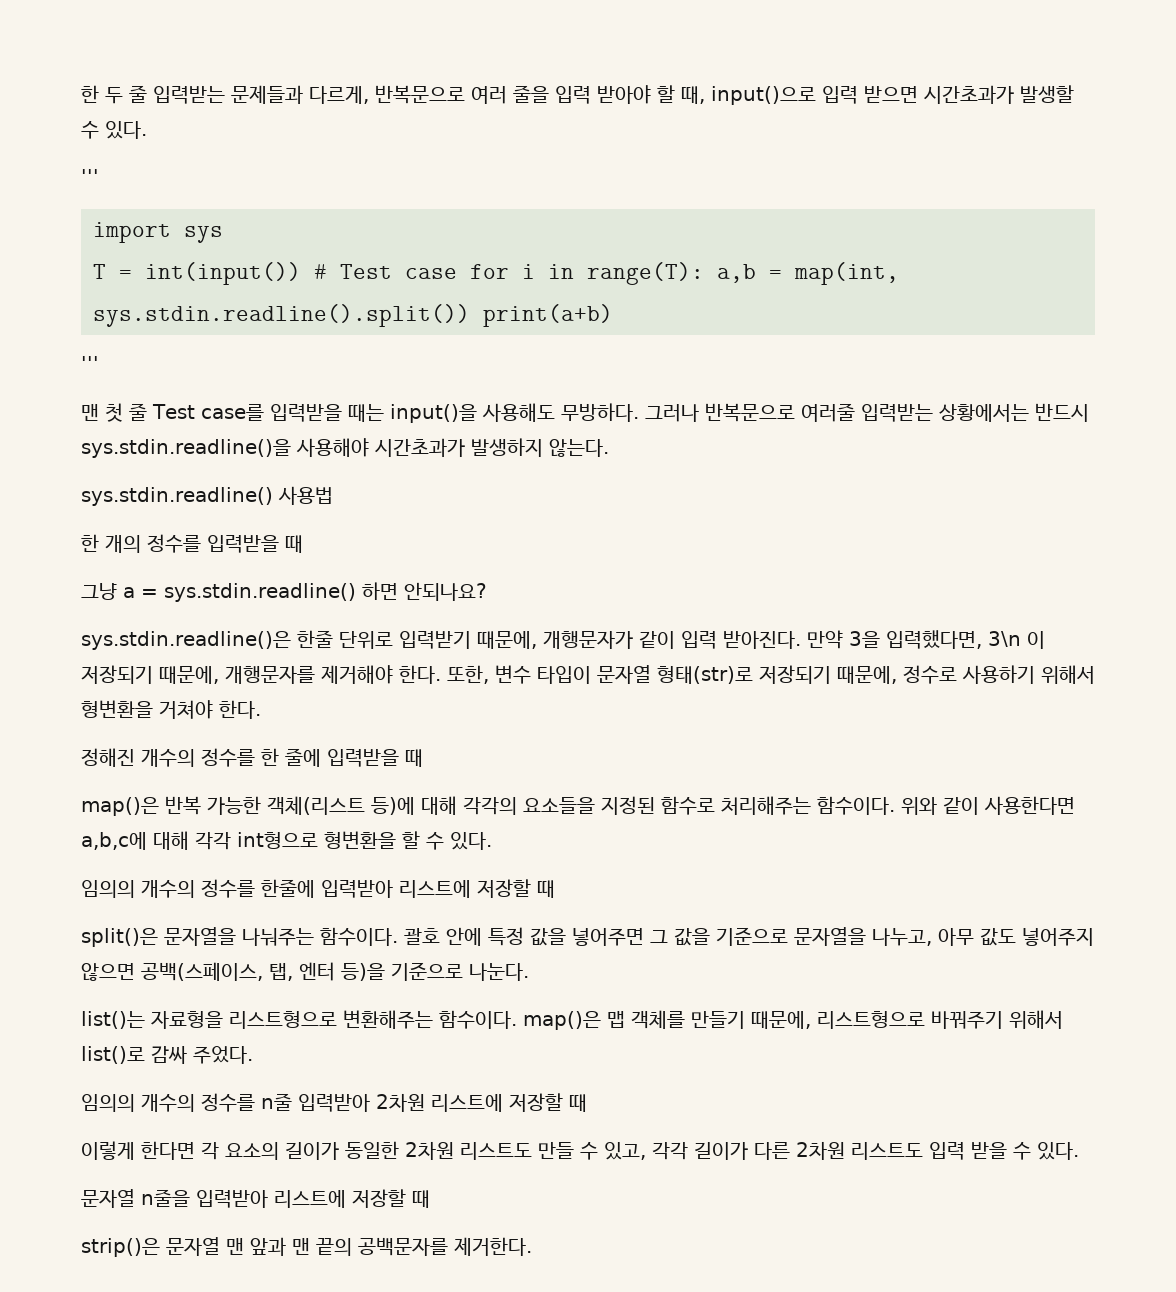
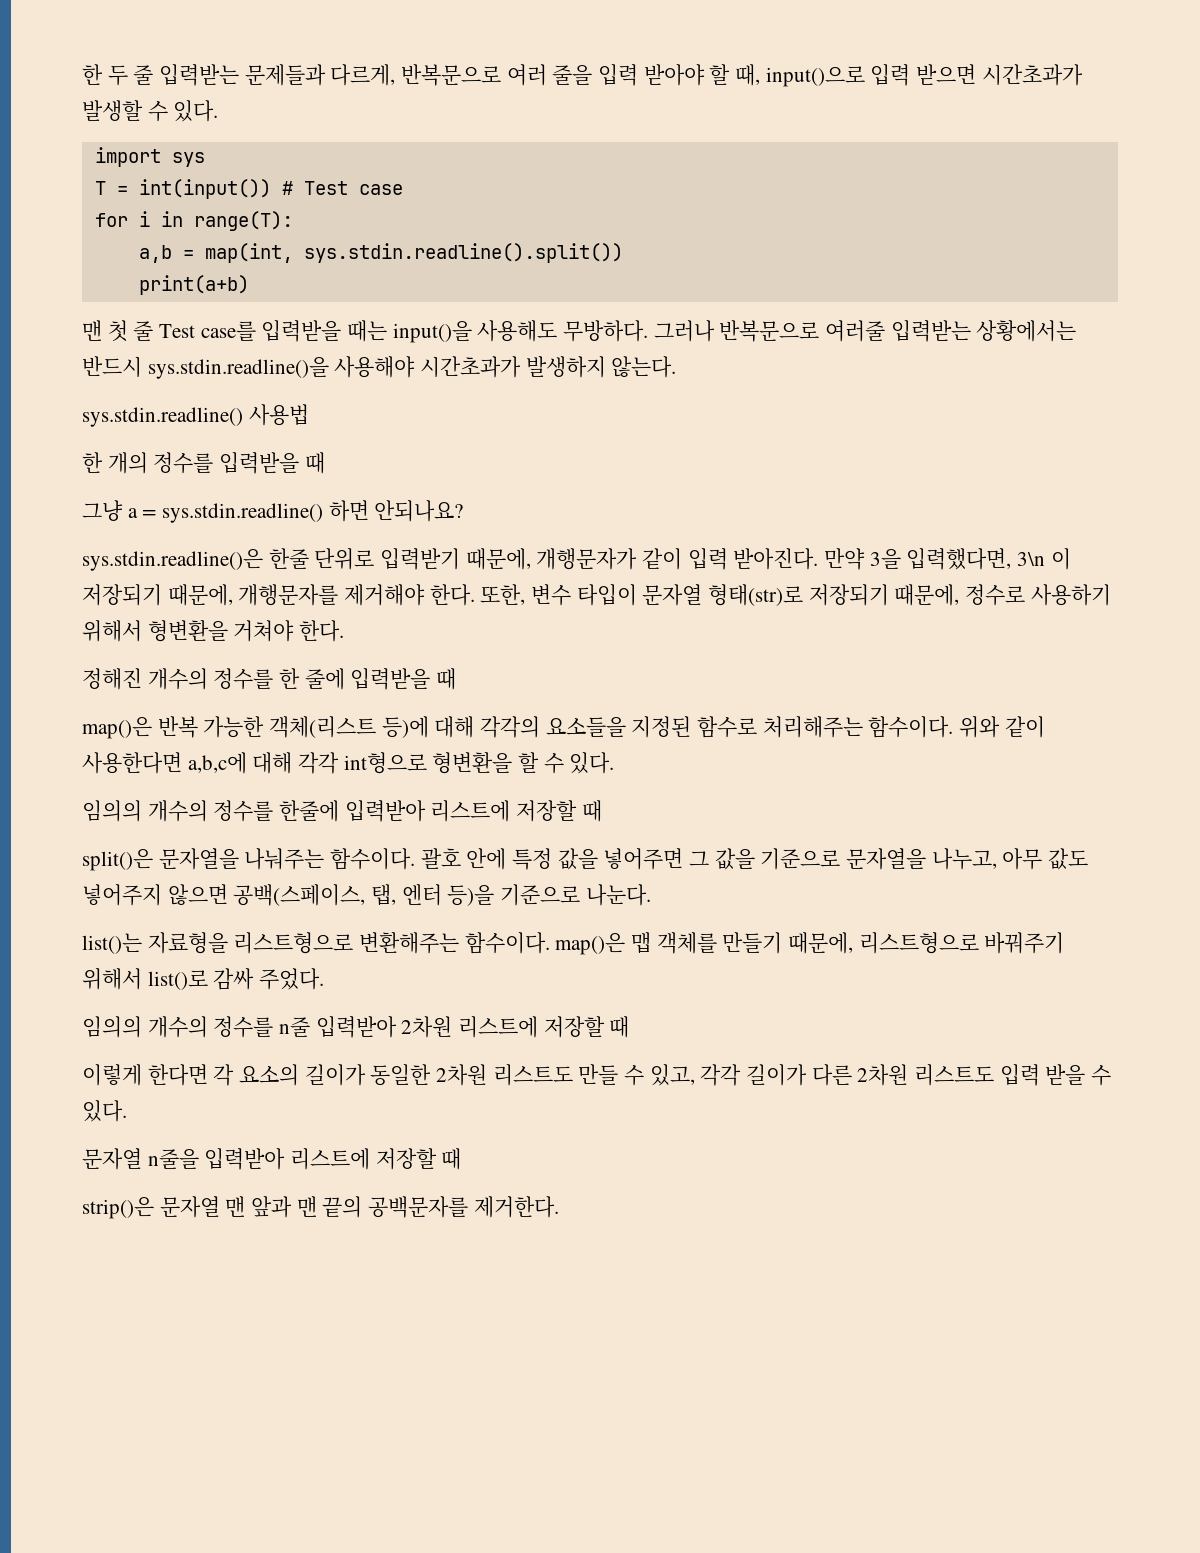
[81,169,99,184] // ''' -> (219, 111) none
(457, 273) none -> (403, 189) //
(704, 273) none -> (293, 221) //
(470, 315) none -> (623, 253) //
[81,356,99,371] // ''' -> (249, 285) none

